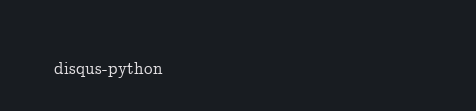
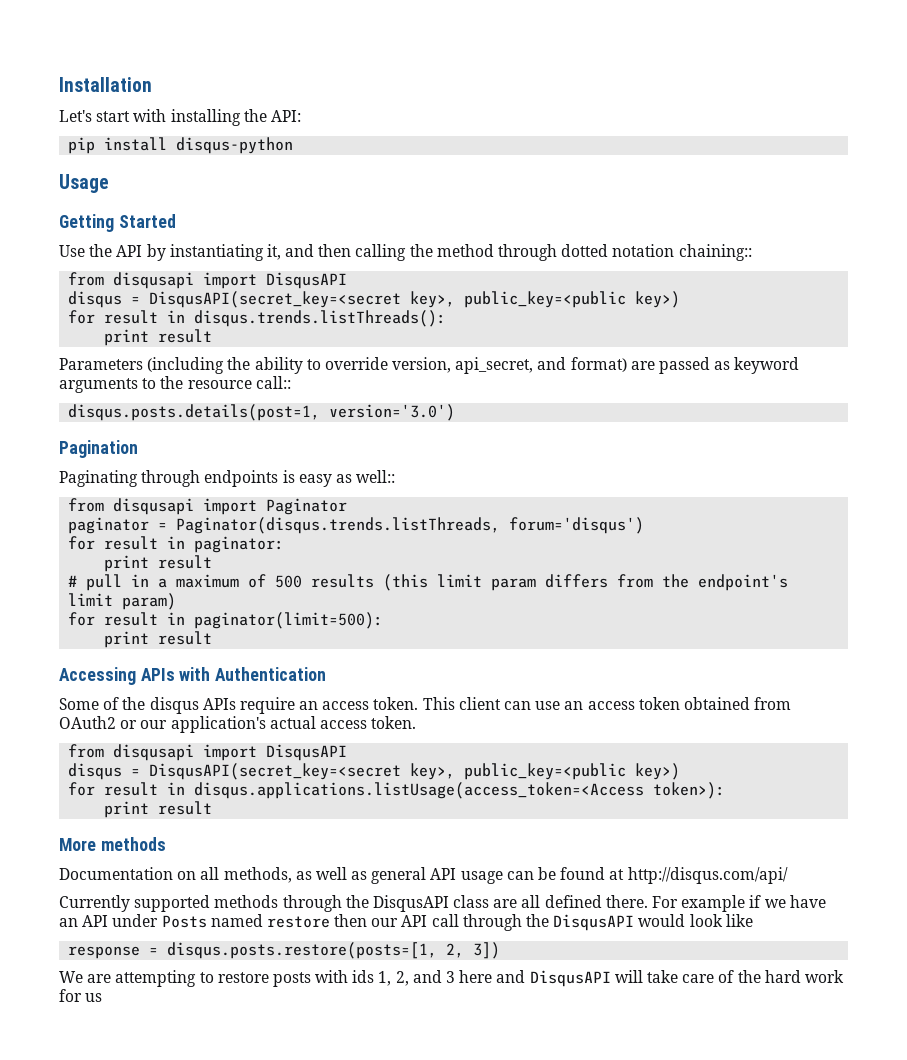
[54,62,163,78] disqus-python -> [59,77,152,92] [59,109,301,126] [68,137,294,154] [59,174,109,193] [59,214,176,232] [59,244,752,261] [68,272,348,289] [68,291,681,308] [68,310,447,327] [104,329,213,346] [59,357,800,374] [59,376,291,393] [68,404,456,421] [59,440,138,458] [59,470,396,487] [68,498,348,515] [68,517,645,534] [68,536,285,553] [104,555,213,572] [68,574,789,591] [68,593,177,610] [68,612,384,629] [104,631,213,648] [59,667,327,685] [59,697,792,714] [59,716,417,733] [68,744,348,761] [68,763,681,780] [68,782,726,799] [104,801,213,818] [59,837,166,851] [59,867,788,884] [59,895,826,912] [59,914,753,931] [68,942,501,959] [59,970,844,987] [59,989,103,1002] Installation // Let's start with installing the API: // pip install disqus-python // Usage // Getting Started // Use the API by instantiating it, and then calling the method through dotted notation chaining:: // from disqusapi import DisqusAPI // disqus = DisqusAPI(secret_key=<secret key>, public_key=<public key>) // for result in disqus.trends.listThreads(): // print result // Parameters (including the ability to override version, api_secret, and format) are passed as keyword arguments to the resource call:: // disqus.posts.details(post=1, version='3.0') // Pagination // Paginating through endpoints is easy as well:: // from disqusapi import Paginator // paginator = Paginator(disqus.trends.listThreads, forum='disqus') // for result in paginator: // print result // # pull in a maximum of 500 results (this limit param differs from the endpoint's limit param) // for result in paginator(limit=500): // print result // Accessing APIs with Authentication // Some of the disqus APIs require an access token. This client can use an access token obtained from OAuth2 or our application's actual access token. // from disqusapi import DisqusAPI // disqus = DisqusAPI(secret_key=<secret key>, public_key=<public key>) // for result in disqus.applications.listUsage(access_token=<Access token>): // print result // More methods // Documentation on all methods, as well as general API usage can be found at http://disqus.com/api/ // Currently supported methods through the DisqusAPI class are all defined there. For example if we have an API under Posts named restore then our API call through the DisqusAPI would look like // response = disqus.posts.restore(posts=[1, 2, 3]) // We are attempting to restore posts with ids 1, 2, and 3 here and DisqusAPI will take care of the hard work for us

